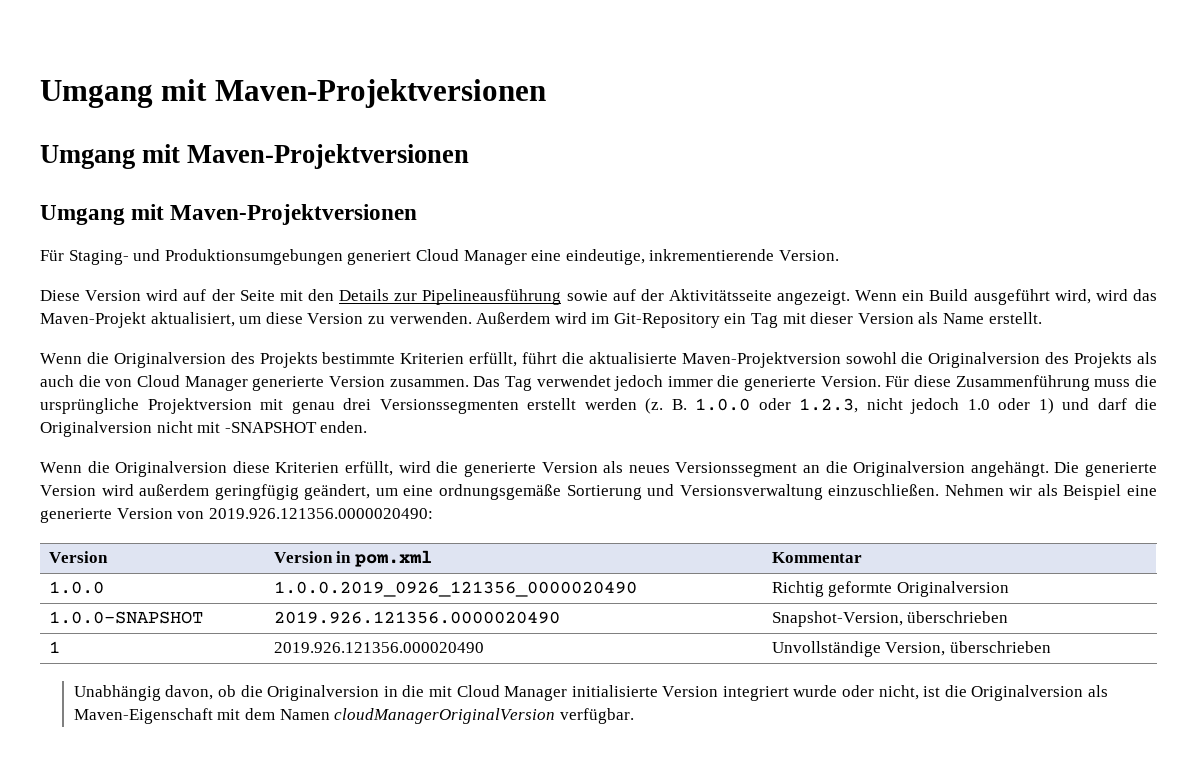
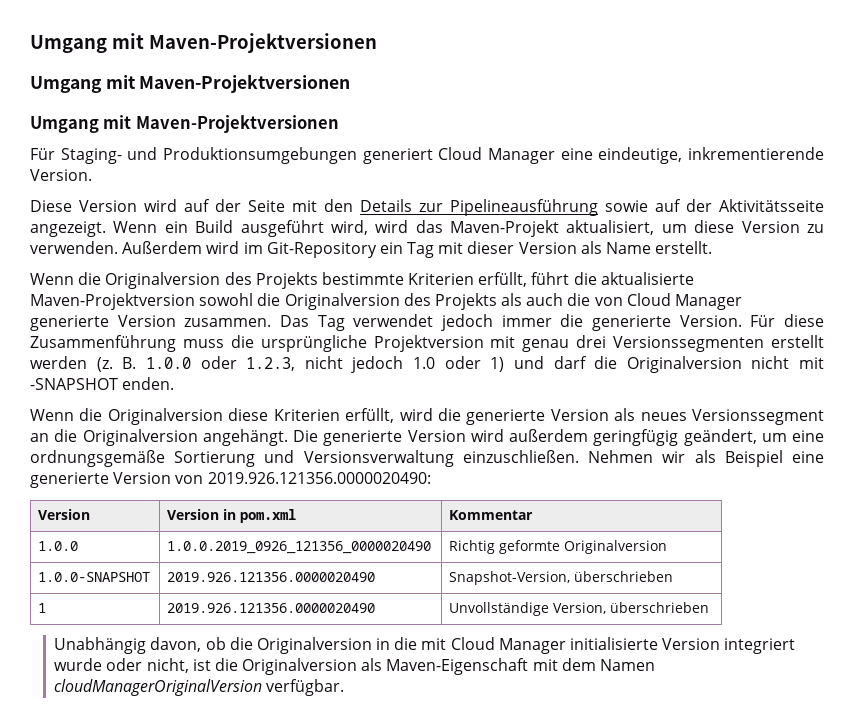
[273,642,484,653] 2019.926.121356.000020490 -> [167,603,376,613] 2019.926.121356.0000020490

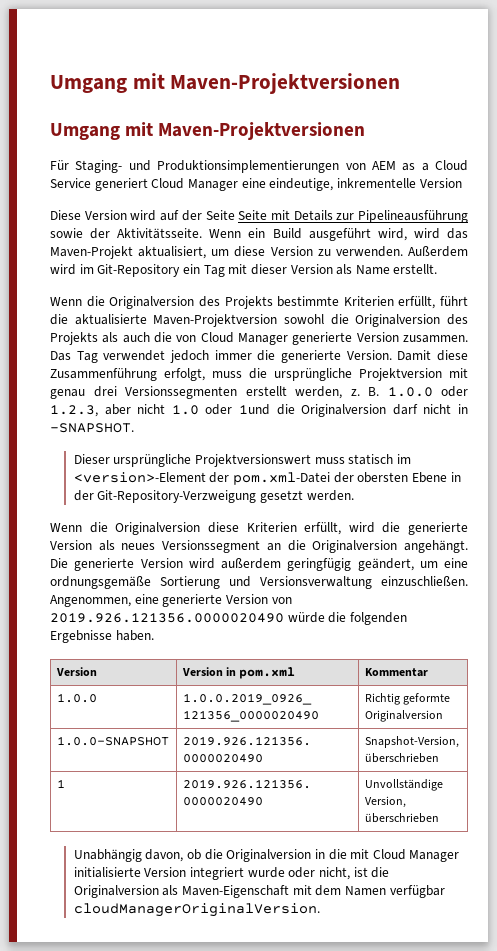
[30,33,377,53] [30,74,351,93] [30,115,339,133] Umgang mit Maven-Projektversionen // Umgang mit Maven-Projektversionen // Umgang mit Maven-Projektversionen -> [50,73,401,94] [50,122,366,140] Umgang mit Maven-Projektversionen // Umgang mit Maven-Projektversionen
[163,147,357,164] Produktionsumgebungen -> [157,160,468,173] [50,178,91,188] Produktionsimplementierungen von AEM as a Cloud Service
[687,147,824,160] [30,169,92,181] inkrementierende Version. -> [336,178,462,188] inkrementelle Version
[292,199,353,212] mit den -> [238,210,290,220] Seite mit
[655,199,824,212] [30,221,106,237] auf der Aktivitätsseite angezeigt. -> [90,228,203,239] der Aktivitätsseite.
[750,315,776,327] Für -> [397,350,432,361] Damit
(176, 343) none -> [164,368,205,381] erfolgt,
[30,356,113,372] werden (z. -> [295,386,360,399] werden, z.
[304,356,824,373] [30,377,175,390] nicht jedoch 1.0 oder 1) und darf die Originalversion nicht mit -SNAPSHOT enden. -> [104,404,468,417] [50,423,134,433] [73,454,411,467] [73,472,461,485] [73,490,354,503] aber nicht 1.0 oder 1und die Originalversion darf nicht in -SNAPSHOT. // Dieser ursprüngliche Projektversionswert muss statisch im <version>-Element der pom.xml-Datei der obersten Ebene in der Git-Repository-Verzweigung gesetzt werden.
[588,450,824,467] [30,472,431,488] Nehmen wir als Beispiel eine generierte Version von 2019.926.121356.0000020490: -> [50,594,292,607] [50,612,407,625] [50,630,154,643] Angenommen, eine generierte Version von 2019.926.121356.0000020490 würde die folgenden Ergebnisse haben.
[54,679,345,696] cloudManagerOriginalVersion verfügbar. -> [389,885,445,898] [73,903,320,917] verfügbar cloudManagerOriginalVersion.

